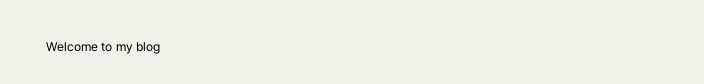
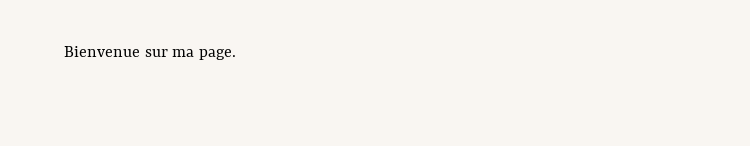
[46,42,161,54] Welcome to my blog -> [64,46,237,60] Bienvenue sur ma page.

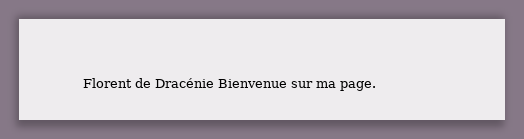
(64, 51) none -> [83,78,214,88] Florent de Dracénie

